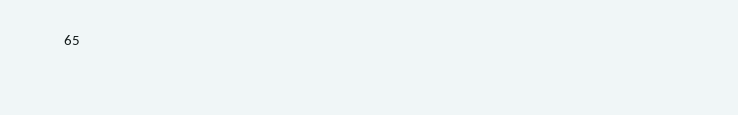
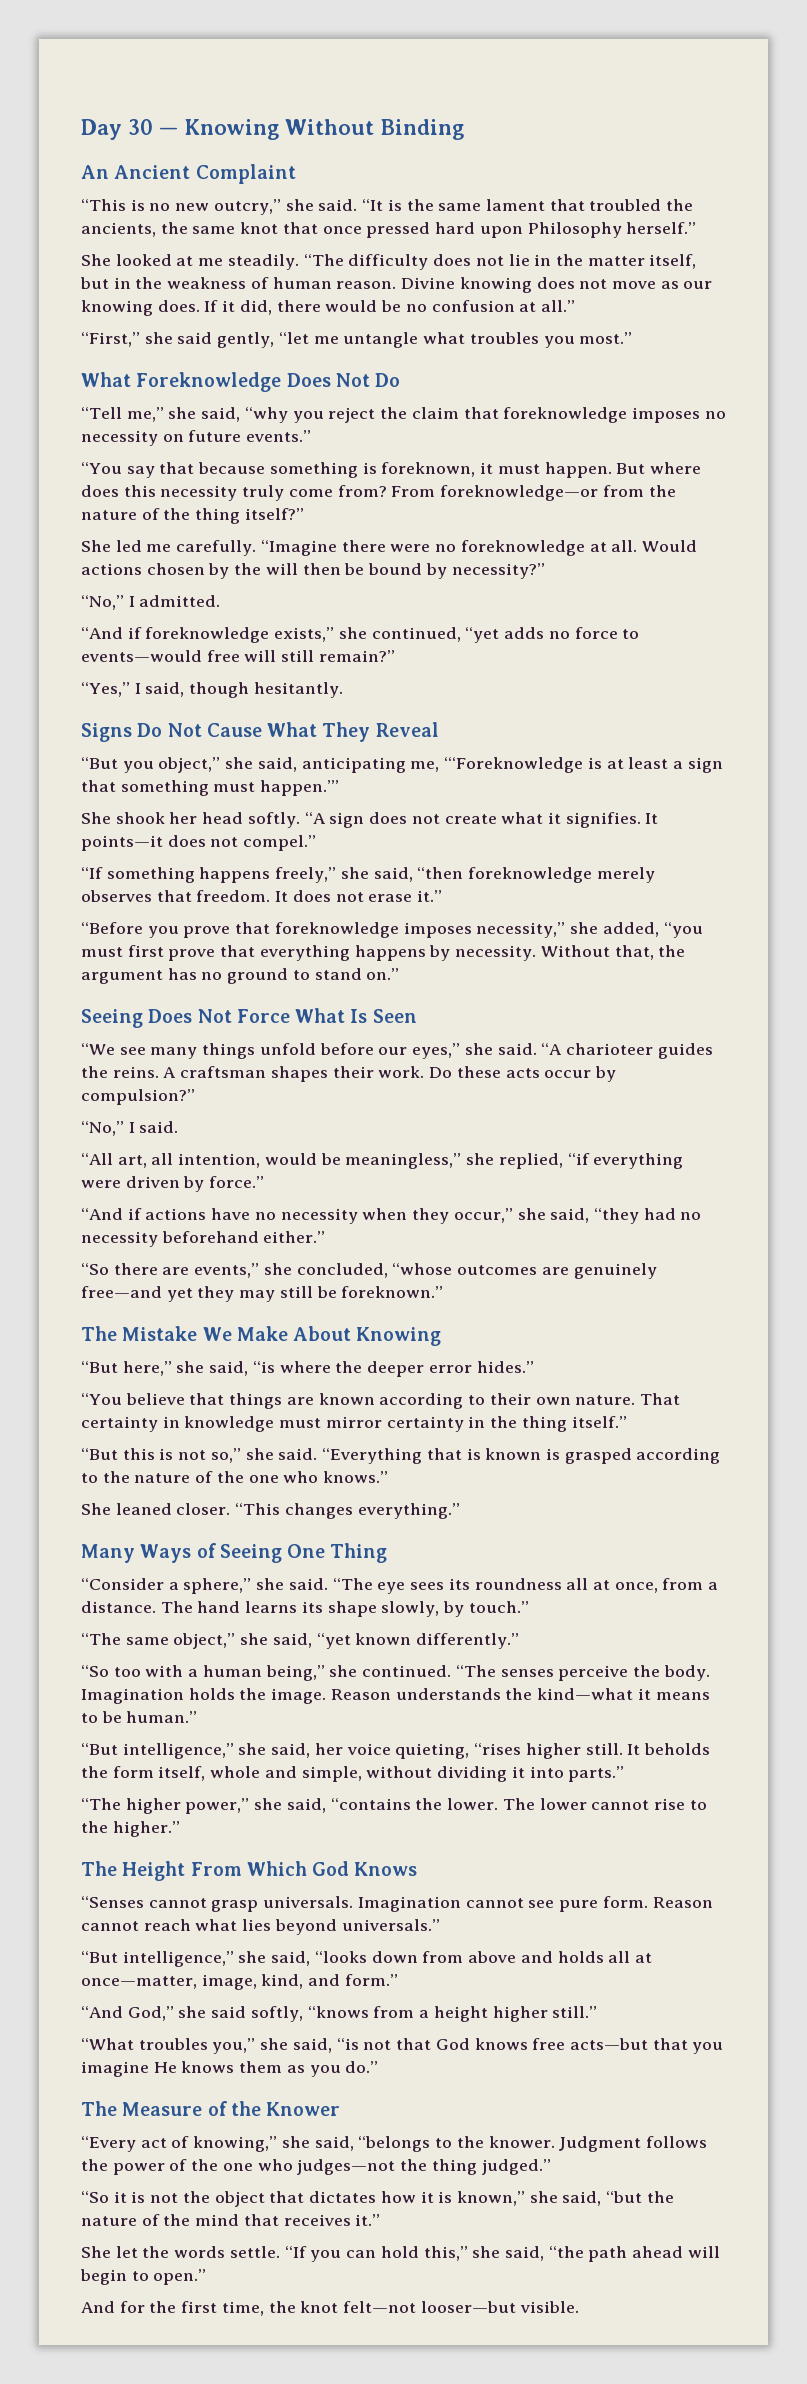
[64,35,80,45] 65 -> [81,119,464,140] [81,164,296,184] [81,199,694,215] [81,222,697,238] [81,254,697,270] [80,277,713,293] [81,300,575,316] [81,332,633,348] [81,372,401,392] [81,407,726,423] [81,430,312,446] [81,462,701,478] [81,485,676,501] [81,508,304,524] [81,540,697,556] [81,563,545,579] [81,595,221,610] [81,627,640,643] [81,650,395,662] [81,682,343,698] [81,722,439,742] [81,757,723,773] [81,780,340,796] [81,812,659,828] [81,835,317,851] [81,867,655,883] [81,890,443,902] [81,922,703,938] [81,945,686,961] [81,968,400,984] [81,1008,417,1028] [81,1043,713,1059] [81,1066,616,1082] [81,1089,195,1105] [81,1121,179,1136] [81,1153,684,1169] [81,1176,265,1192] [81,1208,702,1224] [81,1231,326,1247] [81,1263,657,1279] [81,1286,444,1302] [81,1326,442,1346] [81,1361,534,1377] [81,1393,680,1409] [81,1416,627,1432] [81,1448,721,1464] [81,1471,389,1483] [81,1503,460,1519] [81,1543,388,1563] [81,1578,719,1594] [81,1601,529,1617] [81,1633,520,1649] [81,1665,710,1681] [81,1688,710,1704] [81,1711,198,1723] [81,1743,710,1759] [81,1766,625,1782] [81,1798,707,1814] [81,1821,180,1837] [81,1861,418,1881] [81,1896,713,1912] [81,1919,440,1935] [81,1951,652,1967] [81,1974,398,1990] [81,2006,598,2022] [81,2038,724,2054] [81,2061,379,2077] [81,2101,341,2116] [81,2136,707,2152] [81,2159,551,2175] [81,2191,674,2207] [81,2214,381,2226] [81,2246,720,2262] [80,2269,207,2285] [81,2301,579,2316] Day 30 — Knowing Without Binding // An Ancient Complaint // “This is no new outcry,” she said. “It is the same lament that troubled the ancients, the same knot that once pressed hard upon Philosophy herself.” // She looked at me steadily. “The difficulty does not lie in the matter itself, but in the weakness of human reason. Divine knowing does not move as our knowing does. If it did, there would be no confusion at all.” // “First,” she said gently, “let me untangle what troubles you most.” // What Foreknowledge Does Not Do // “Tell me,” she said, “why you reject the claim that foreknowledge imposes no necessity on future events.” // “You say that because something is foreknown, it must happen. But where does this necessity truly come from? From foreknowledge—or from the nature of the thing itself?” // She led me carefully. “Imagine there were no foreknowledge at all. Would actions chosen by the will then be bound by necessity?” // “No,” I admitted. // “And if foreknowledge exists,” she continued, “yet adds no force to events—would free will still remain?” // “Yes,” I said, though hesitantly. // Signs Do Not Cause What They Reveal // “But you object,” she said, anticipating me, “‘Foreknowledge is at least a sign that something must happen.’” // She shook her head softly. “A sign does not create what it signifies. It points—it does not compel.” // “If something happens freely,” she said, “then foreknowledge merely observes that freedom. It does not erase it.” // “Before you prove that foreknowledge imposes necessity,” she added, “you must first prove that everything happens by necessity. Without that, the argument has no ground to stand on.” // Seeing Does Not Force What Is Seen // “We see many things unfold before our eyes,” she said. “A charioteer guides the reins. A craftsman shapes their work. Do these acts occur by compulsion?” // “No,” I said. // “All art, all intention, would be meaningless,” she replied, “if everything were driven by force.” // “And if actions have no necessity when they occur,” she said, “they had no necessity beforehand either.” // “So there are events,” she concluded, “whose outcomes are genuinely free—and yet they may still be foreknown.” // The Mistake We Make About Knowing // “But here,” she said, “is where the deeper error hides.” // “You believe that things are known according to their own nature. That certainty in knowledge must mirror certainty in the thing itself.” // “But this is not so,” she said. “Everything that is known is grasped according to the nature of the one who knows.” // She leaned closer. “This changes everything.” // Many Ways of Seeing One Thing // “Consider a sphere,” she said. “The eye sees its roundness all at once, from a distance. The hand learns its shape slowly, by touch.” // “The same object,” she said, “yet known differently.” // “So too with a human being,” she continued. “The senses perceive the body. Imagination holds the image. Reason understands the kind—what it means to be human.” // “But intelligence,” she said, her voice quieting, “rises higher still. It beholds the form itself, whole and simple, without dividing it into parts.” // “The higher power,” she said, “contains the lower. The lower cannot rise to the higher.” // The Height From Which God Knows // “Senses cannot grasp universals. Imagination cannot see pure form. Reason cannot reach what lies beyond universals.” // “But intelligence,” she said, “looks down from above and holds all at once—matter, image, kind, and form.” // “And God,” she said softly, “knows from a height higher still.” // “What troubles you,” she said, “is not that God knows free acts—but that you imagine He knows them as you do.” // The Measure of the Knower // “Every act of knowing,” she said, “belongs to the knower. Judgment follows the power of the one who judges—not the thing judged.” // “So it is not the object that dictates how it is known,” she said, “but the nature of the mind that receives it.” // She let the words settle. “If you can hold this,” she said, “the path ahead will begin to open.” // And for the first time, the knot felt—not looser—but visible.

